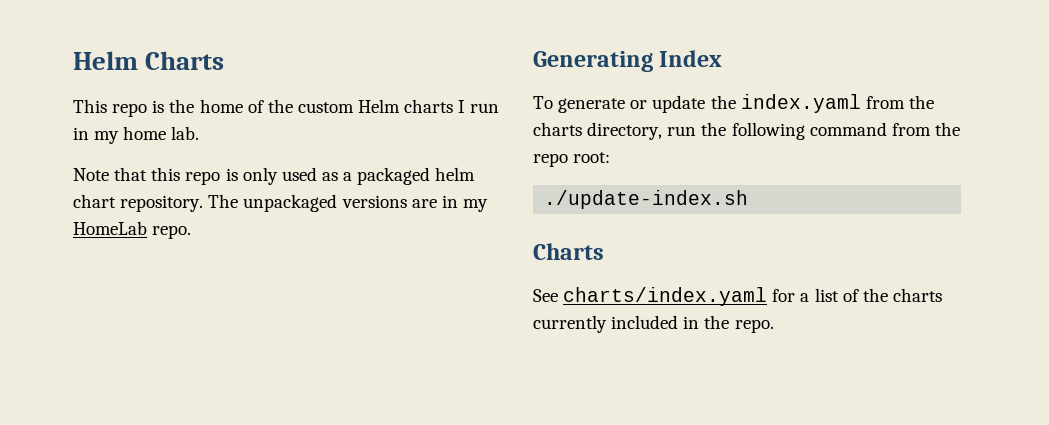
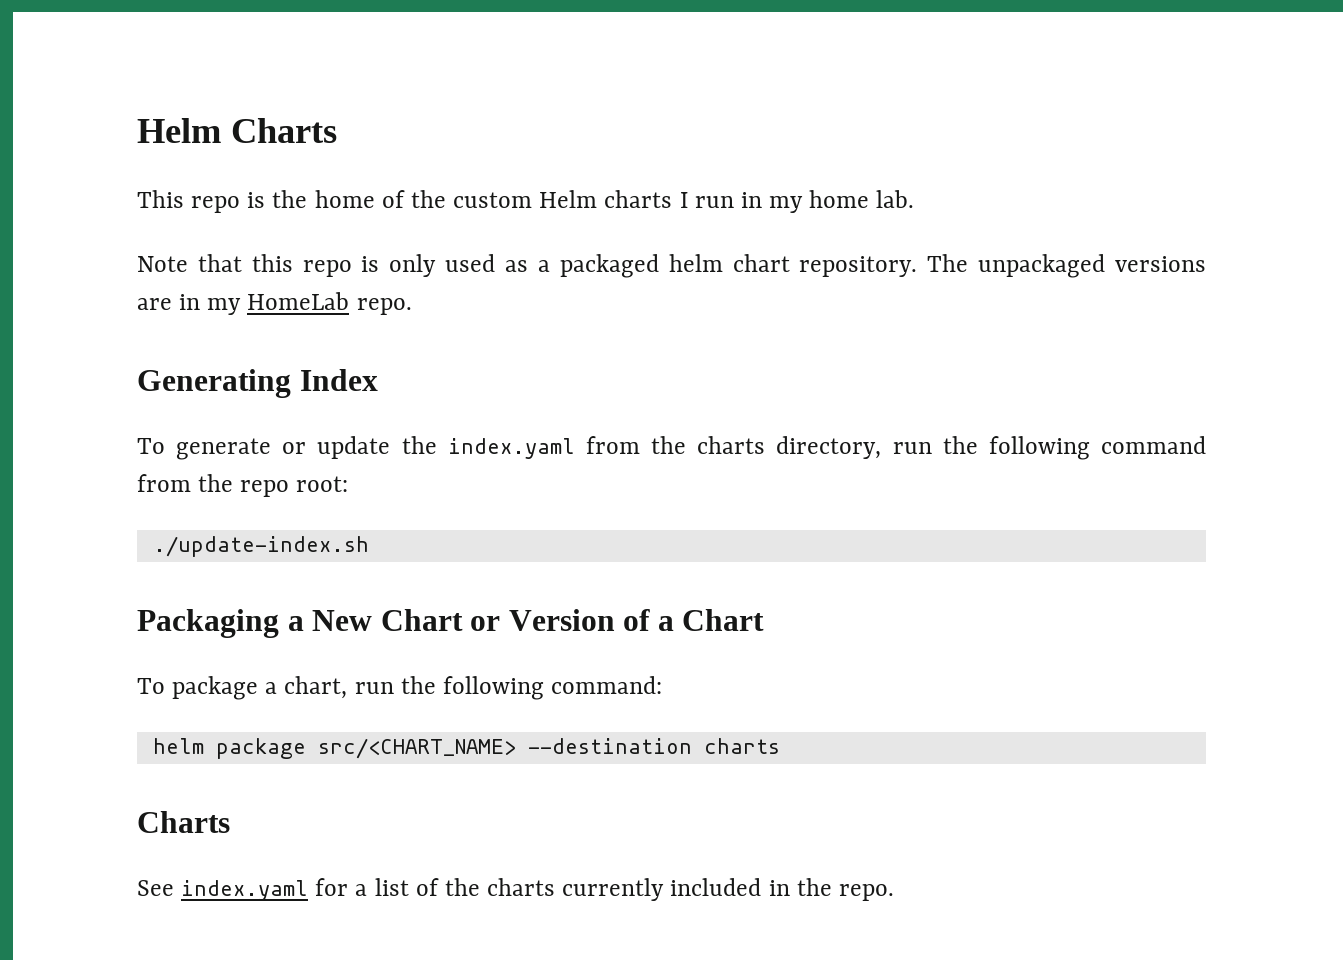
(749, 199) none -> [137,609,765,638] [137,676,663,700] [152,738,780,759] // Packaging a New Chart or Version of a Chart // To package a chart, run the following command: // helm package src/<CHART_NAME> --destination charts
[563,287,768,306] charts/index.yaml -> [181,880,309,901] index.yaml

